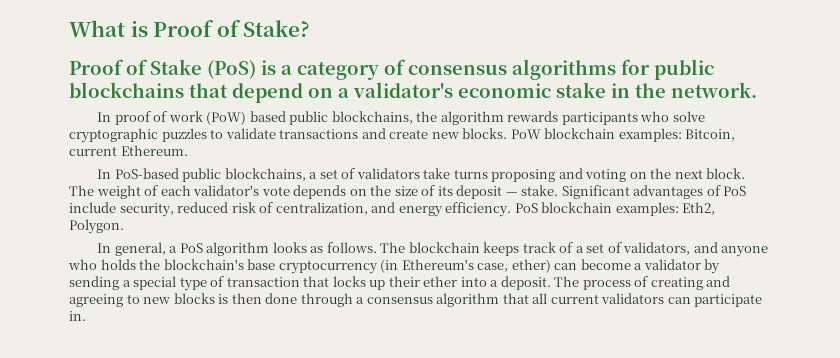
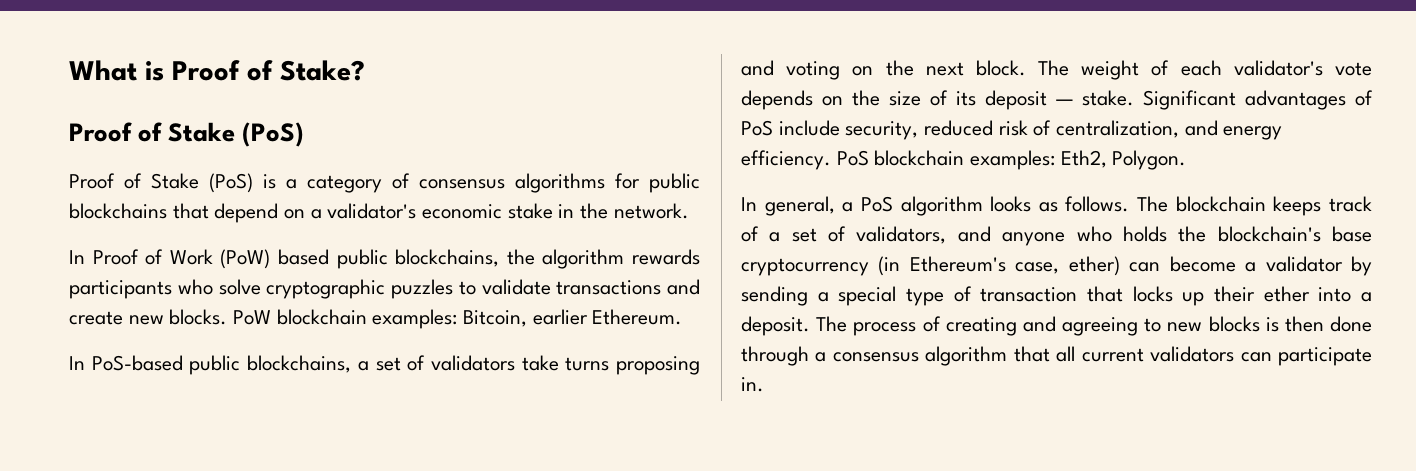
(256, 69) none -> [69,173,253,193] // Proof of Stake (PoS)
[114,111,203,125] proof of work -> [92,249,213,265] Proof of Work
[69,146,117,156] current -> [532,309,588,325] earlier

